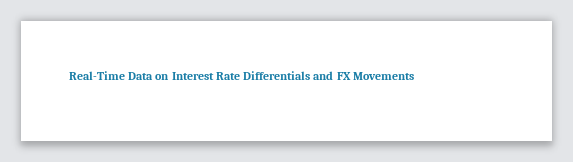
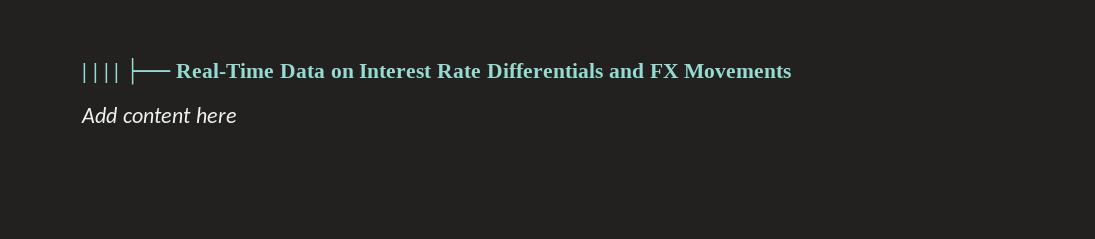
(69, 75) none -> [82,58,172,85] | | | | ├──
(414, 76) none -> [81,107,237,123] // Add content here

